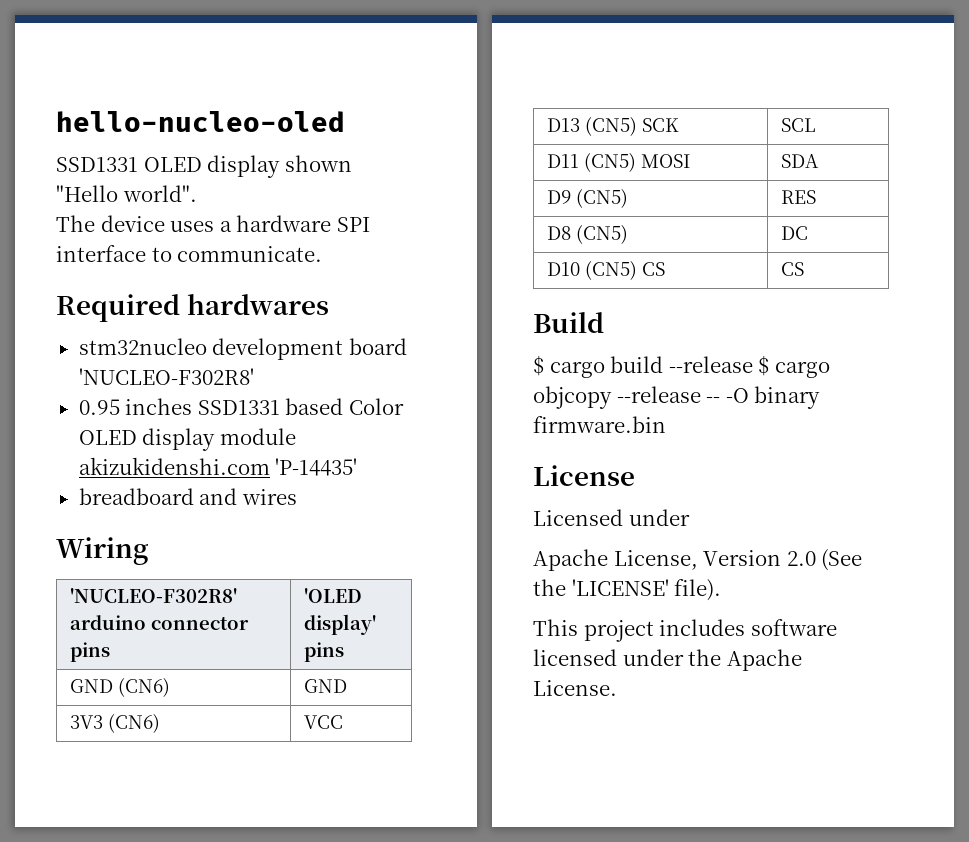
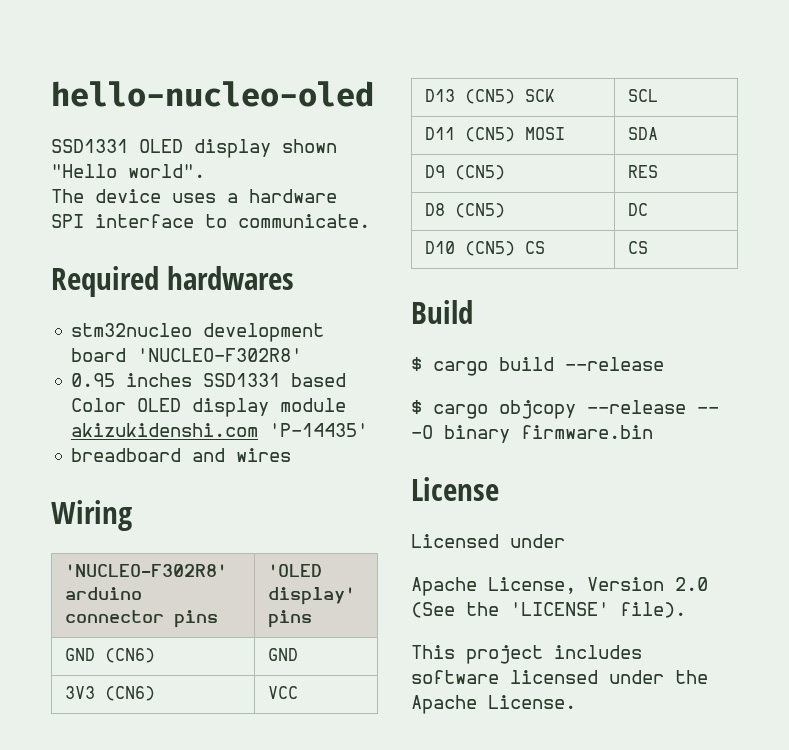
(753, 364) none -> (664, 364) //

